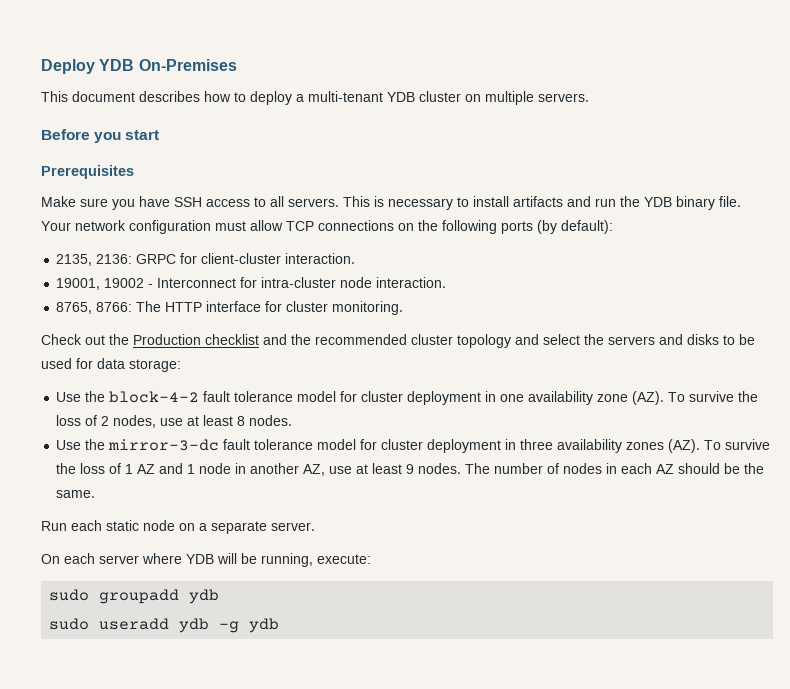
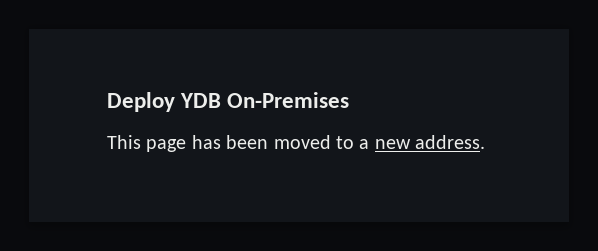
[72,91,589,105] [41,129,160,143] [41,165,134,179] [41,196,741,210] [41,220,613,234] [56,253,356,266] [56,277,447,290] [56,301,404,315] [41,334,755,348] [41,358,181,372] [56,391,759,405] [56,415,293,428] [56,439,771,453] [56,463,765,476] [56,490,96,498] [41,520,315,534] [41,553,371,567] [49,589,220,604] [49,618,280,633] document describes how to deploy a multi-tenant YDB cluster on multiple servers. // Before you start // Prerequisites // Make sure you have SSH access to all servers. This is necessary to install artifacts and run the YDB binary file. Your network configuration must allow TCP connections on the following ports (by default): // 2135, 2136: GRPC for client-cluster interaction. // 19001, 19002 - Interconnect for intra-cluster node interaction. // 8765, 8766: The HTTP interface for cluster monitoring. // Check out the Production checklist and the recommended cluster topology and select the servers and disks to be used for data storage: // Use the block-4-2 fault tolerance model for cluster deployment in one availability zone (AZ). To survive the loss of 2 nodes, use at least 8 nodes. // Use the mirror-3-dc fault tolerance model for cluster deployment in three availability zones (AZ). To survive the loss of 1 AZ and 1 node in another AZ, use at least 9 nodes. The number of nodes in each AZ should be the same. // Run each static node on a separate server. // On each server where YDB will be running, execute: // sudo groupadd ydb // sudo useradd ydb -g ydb -> [146,135,486,152] page has been moved to a new address.

